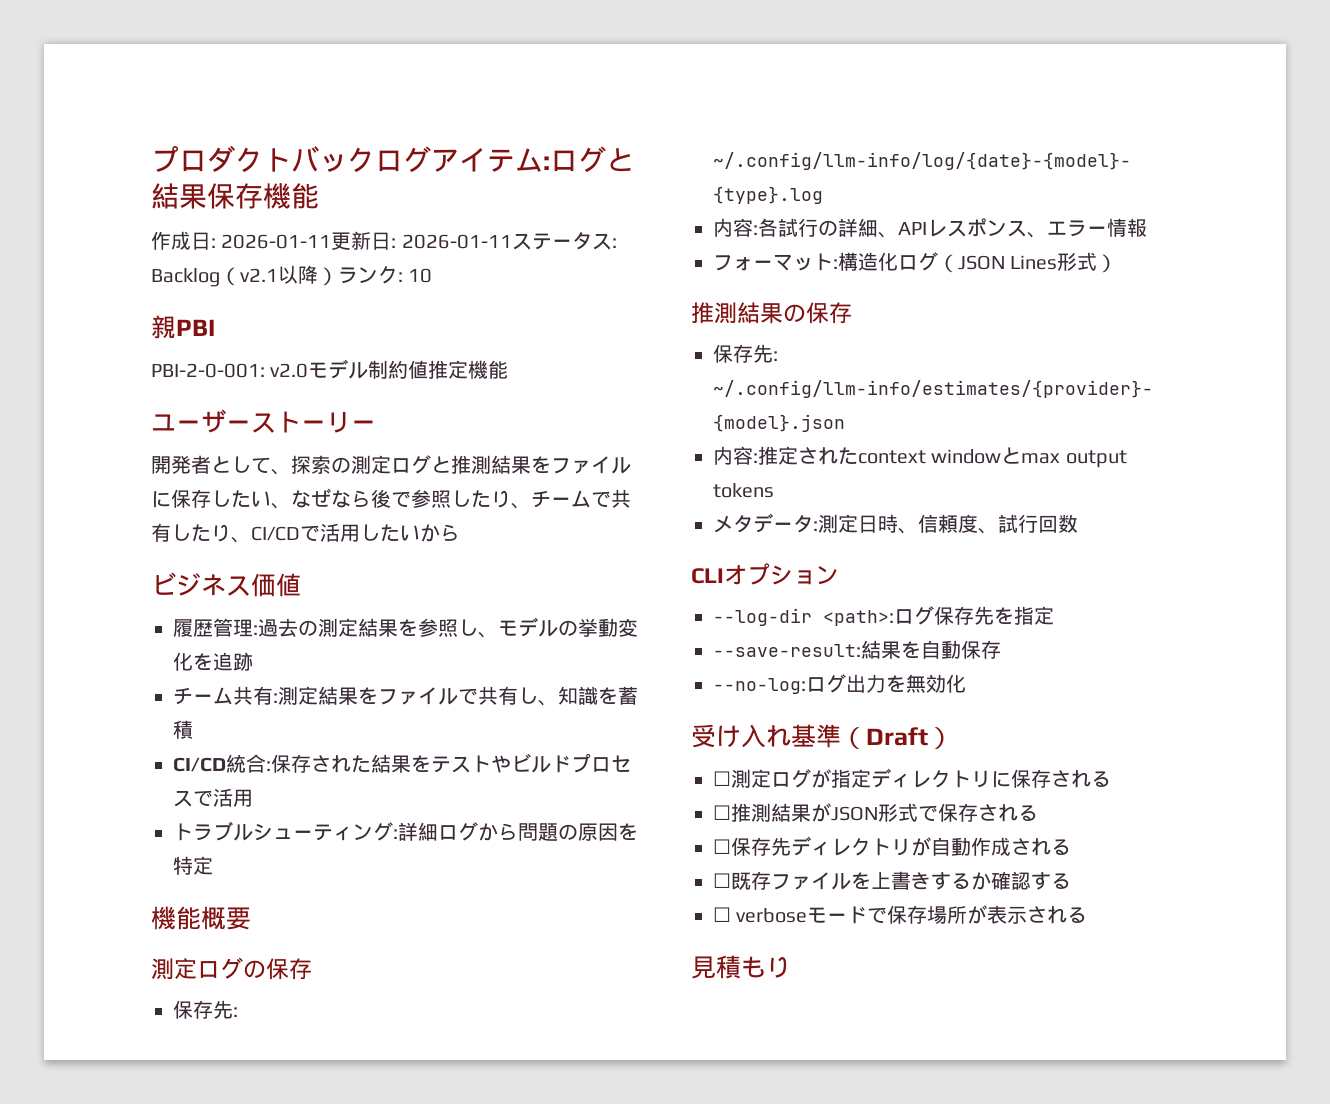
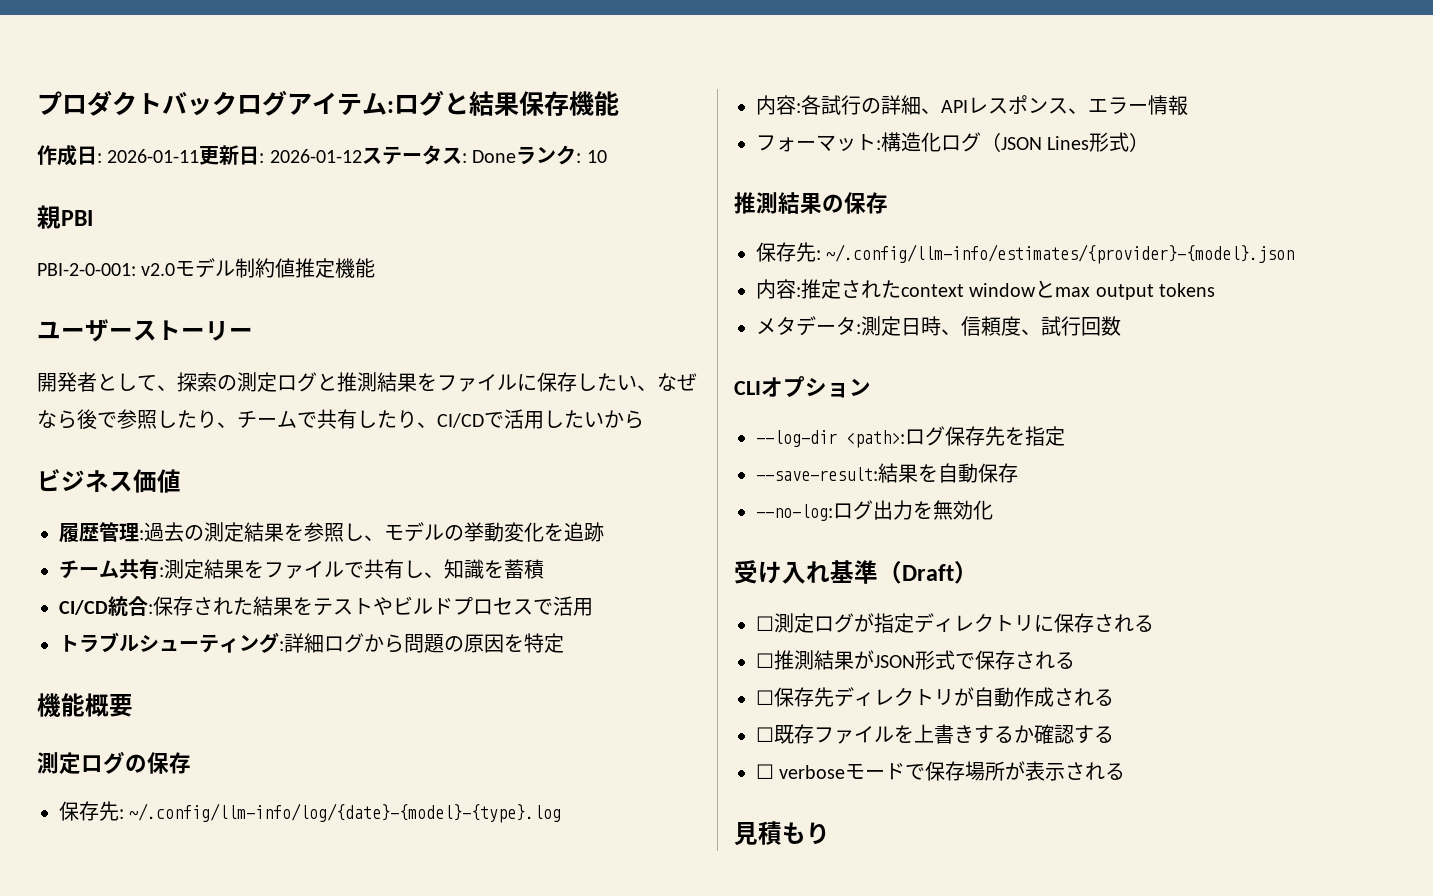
[401,234,512,249] 2026-01-11 -> [269,149,362,163] 2026-01-12
[151,265,338,287] Backlog（v2.1以降） -> [472,150,517,163] Done

